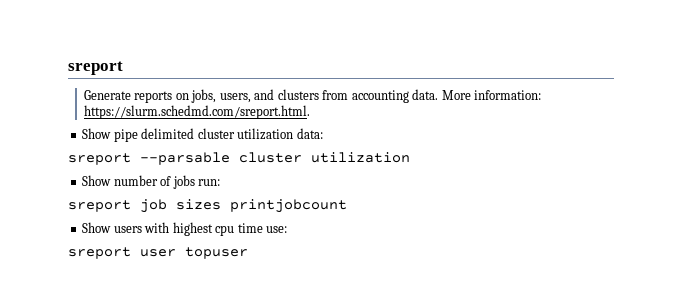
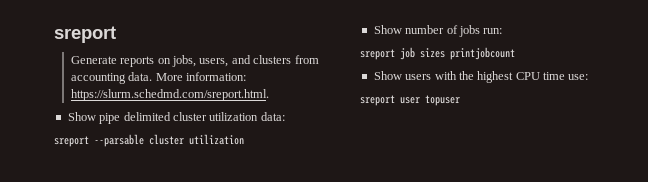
[172,222,235,236] highest cpu -> [458,71,540,83] the highest CPU

